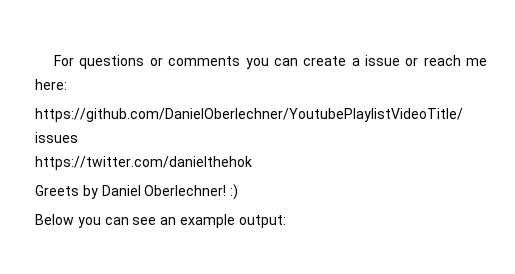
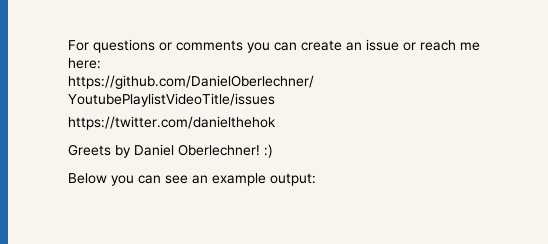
[351,58,360,66] a -> [346,42,362,51] an

